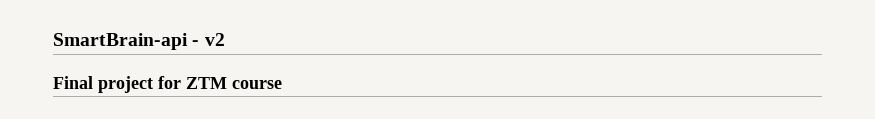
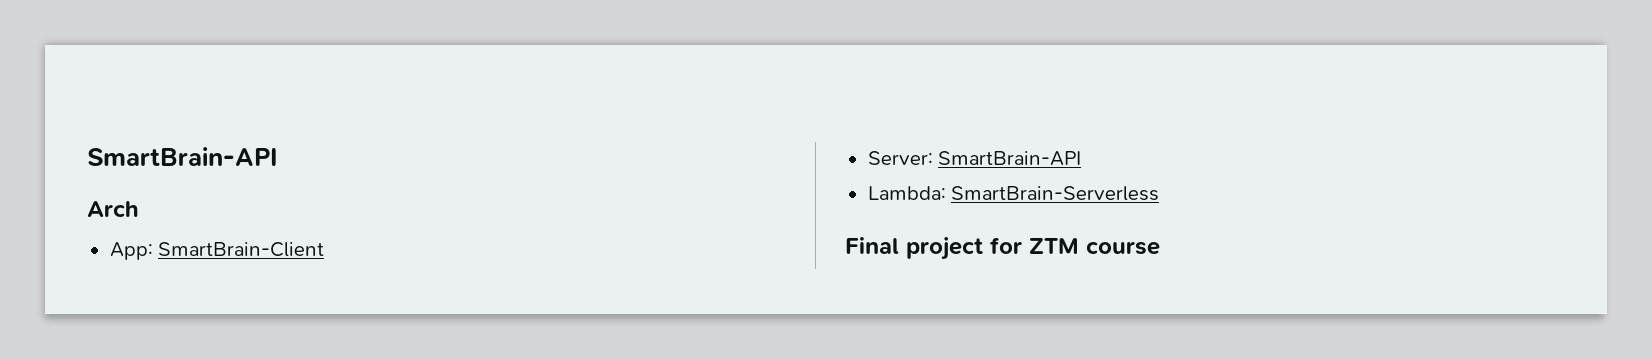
[53,33,225,50] SmartBrain-api - v2 -> [87,147,278,166] [87,201,138,217] [109,242,325,260] [867,151,1082,166] [867,186,1160,201] SmartBrain-API // Arch // App: SmartBrain-Client // Server: SmartBrain-API // Lambda: SmartBrain-Serverless

